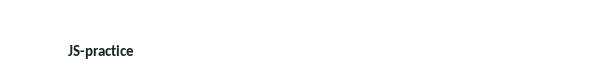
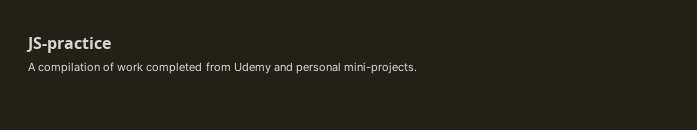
(134, 52) none -> [28,62,417,74] // A compilation of work completed from Udemy and personal mini-projects.

